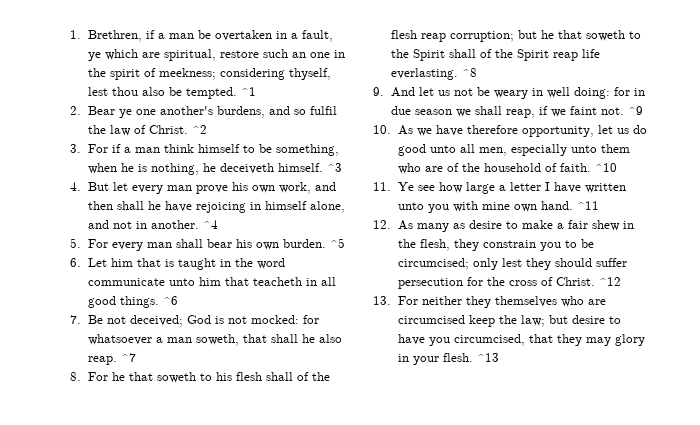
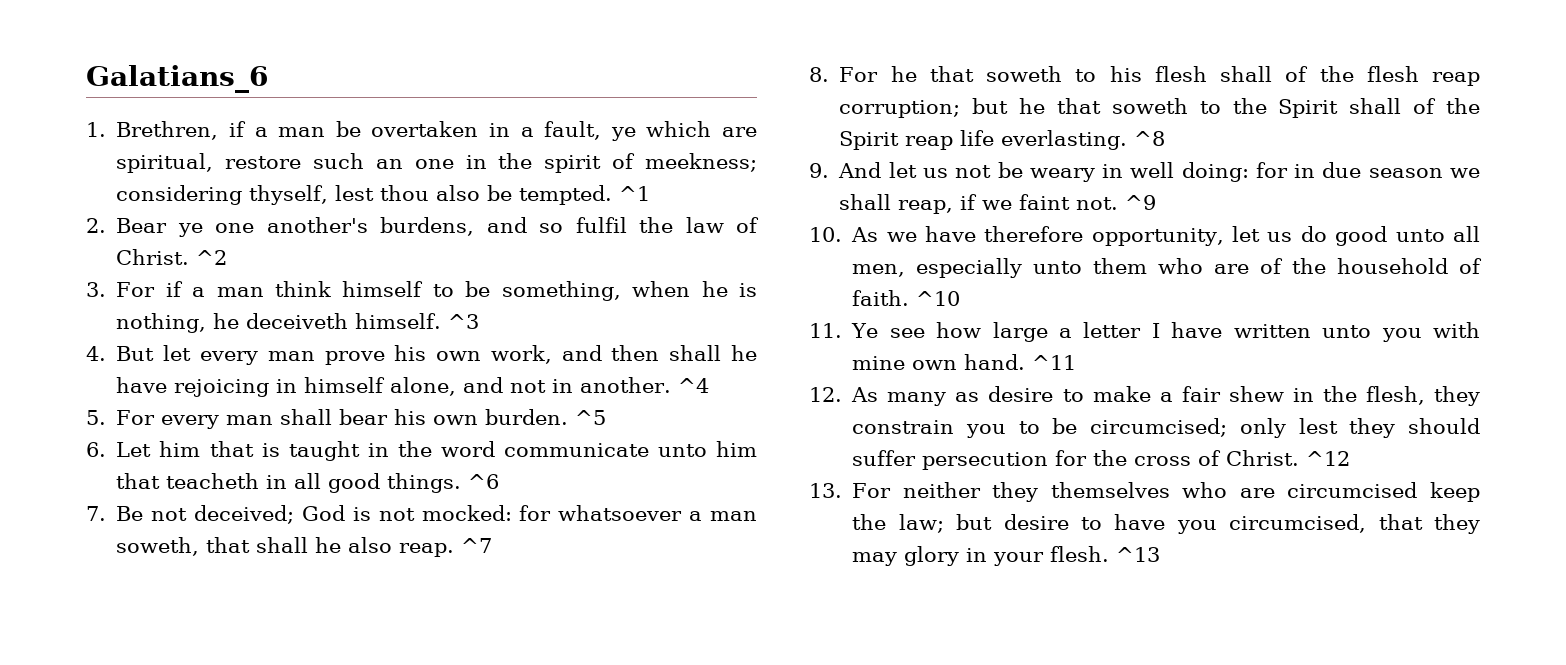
(70, 34) none -> [86,65,268,93] Galatians_6 //

